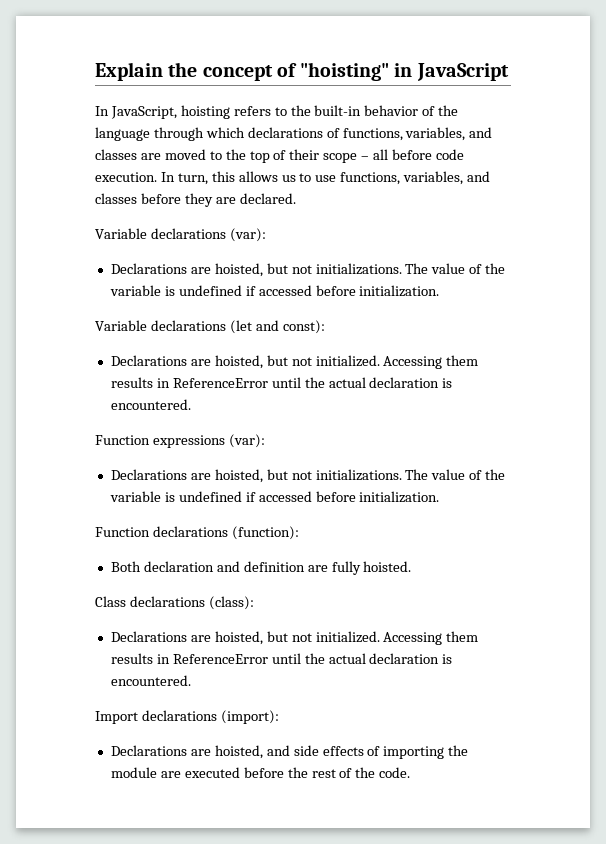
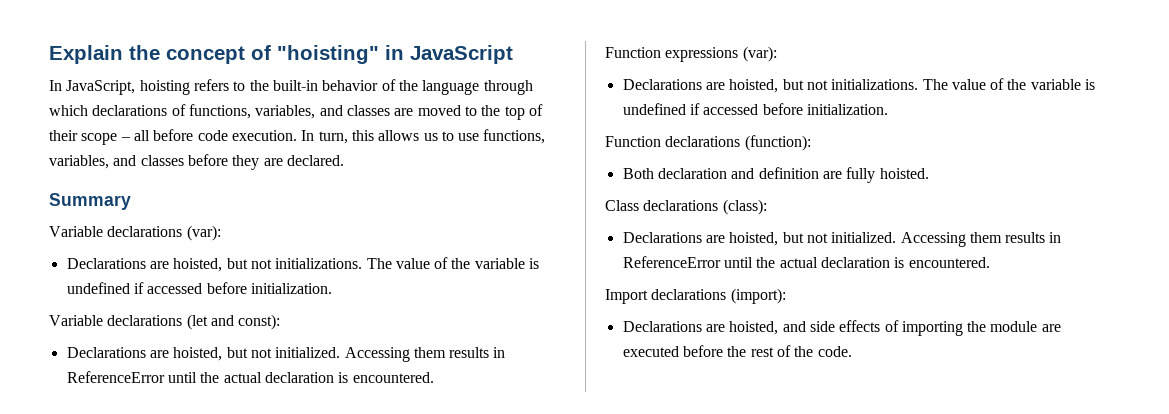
(296, 198) none -> [49,193,131,210] // Summary

